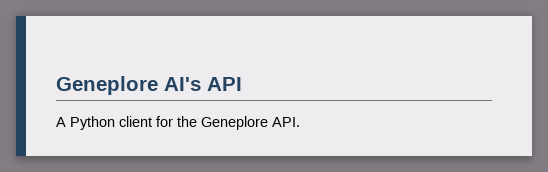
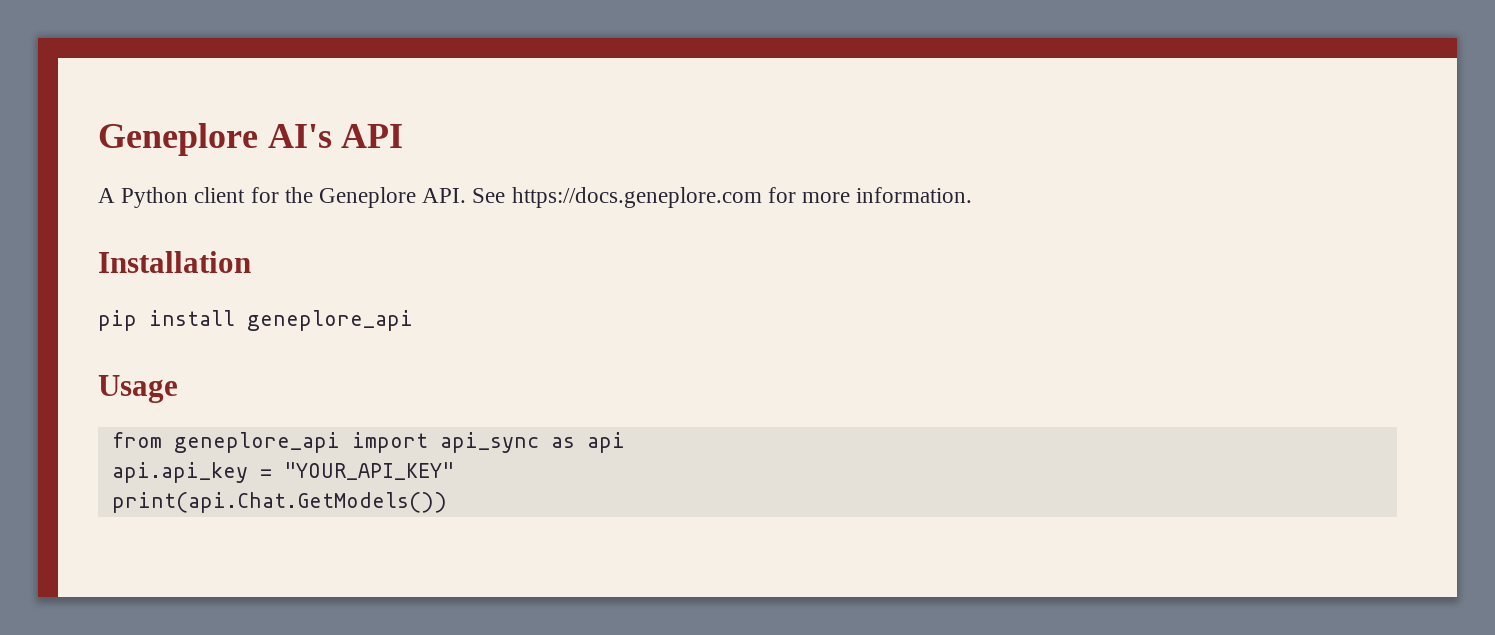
(300, 122) none -> [472,187,973,208] [98,251,251,273] [98,310,413,331] [98,375,178,403] [111,432,625,453] [111,462,454,483] [111,492,447,513] See https://docs.geneplore.com for more information. // Installation // pip install geneplore_api // Usage // from geneplore_api import api_sync as api // api.api_key = "YOUR_API_KEY" // print(api.Chat.GetModels())

